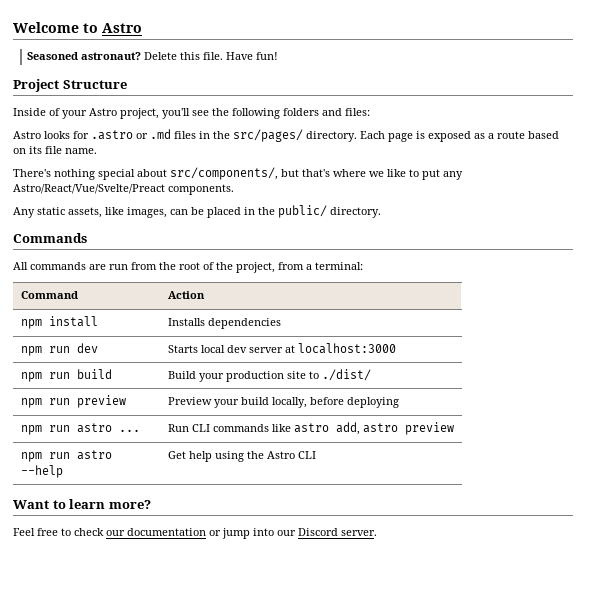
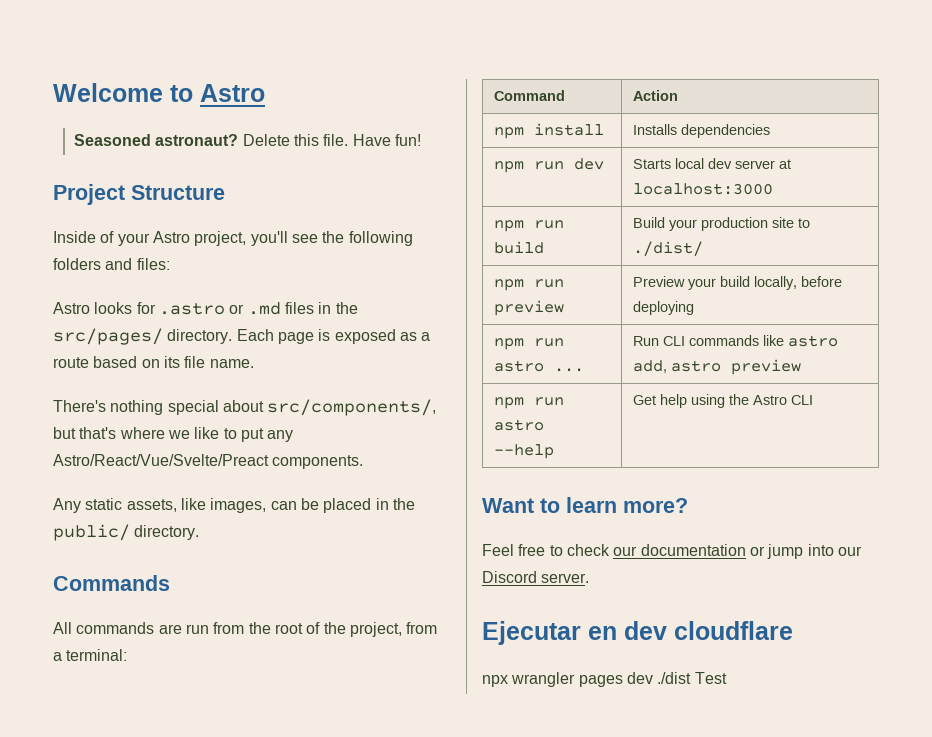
(377, 533) none -> [482,621,793,645] [482,672,727,687] // Ejecutar en dev cloudflare // npx wrangler pages dev ./dist Test

